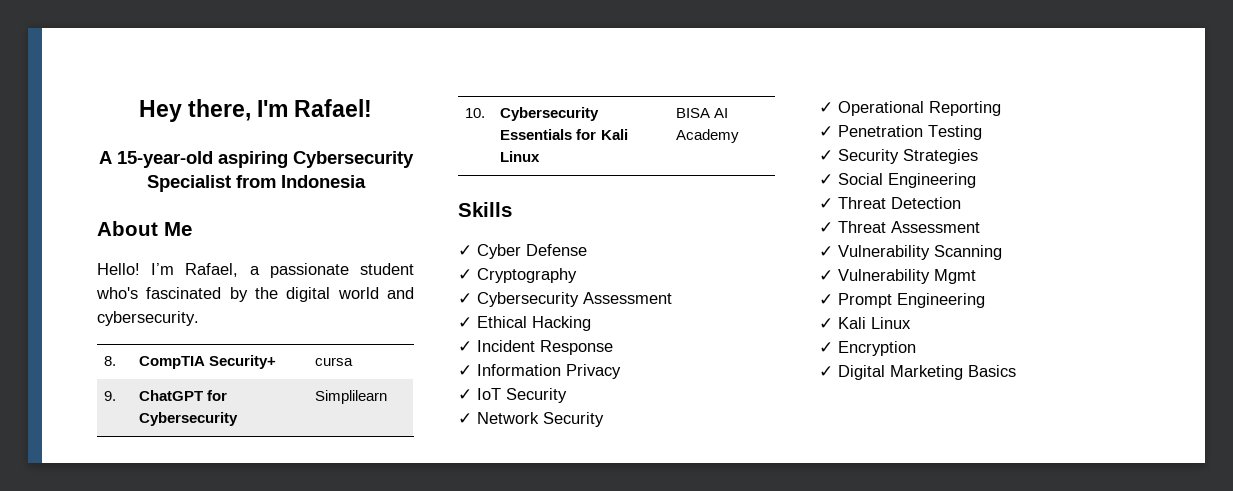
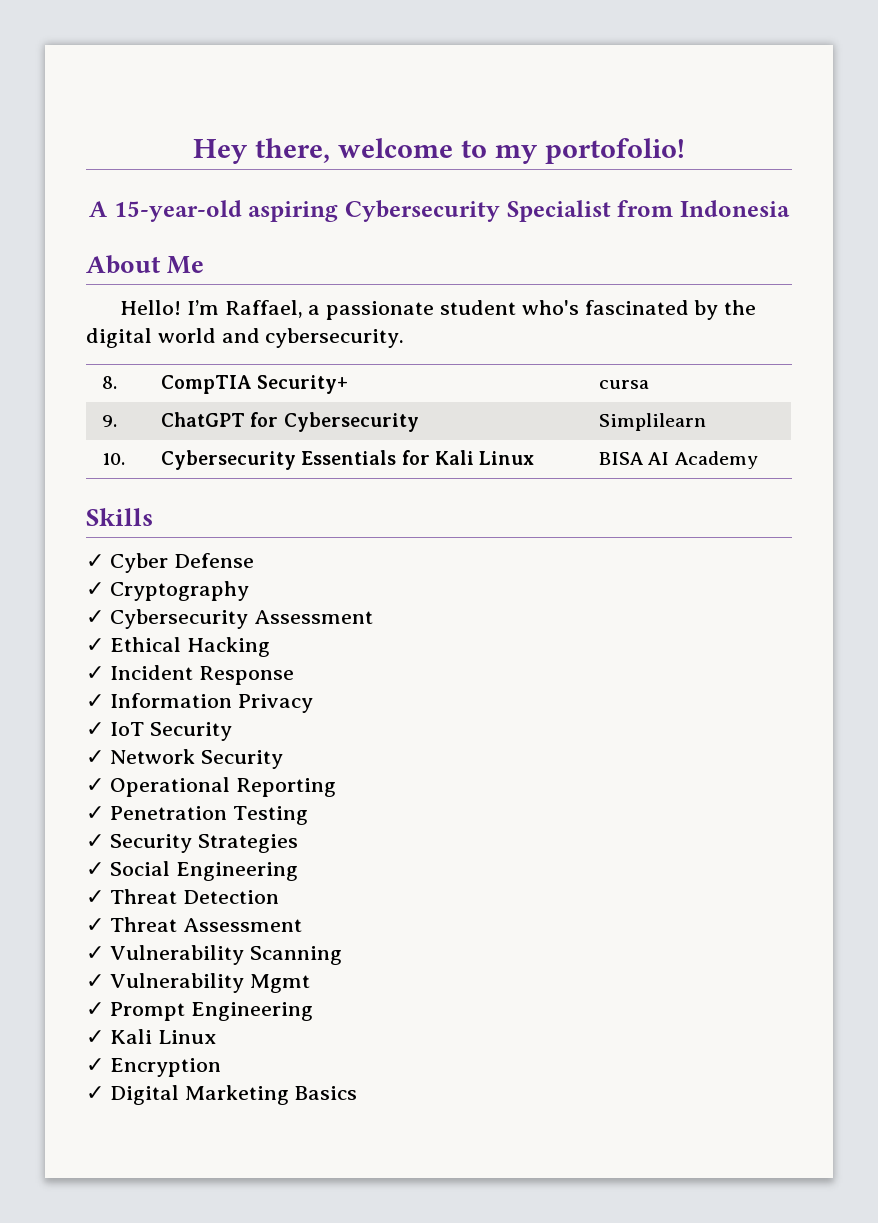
[257,99,373,117] I'm Rafael! -> [338,138,685,164] welcome to my portofolio!
[185,263,239,277] Rafael, -> [224,300,303,318] Raffael,

